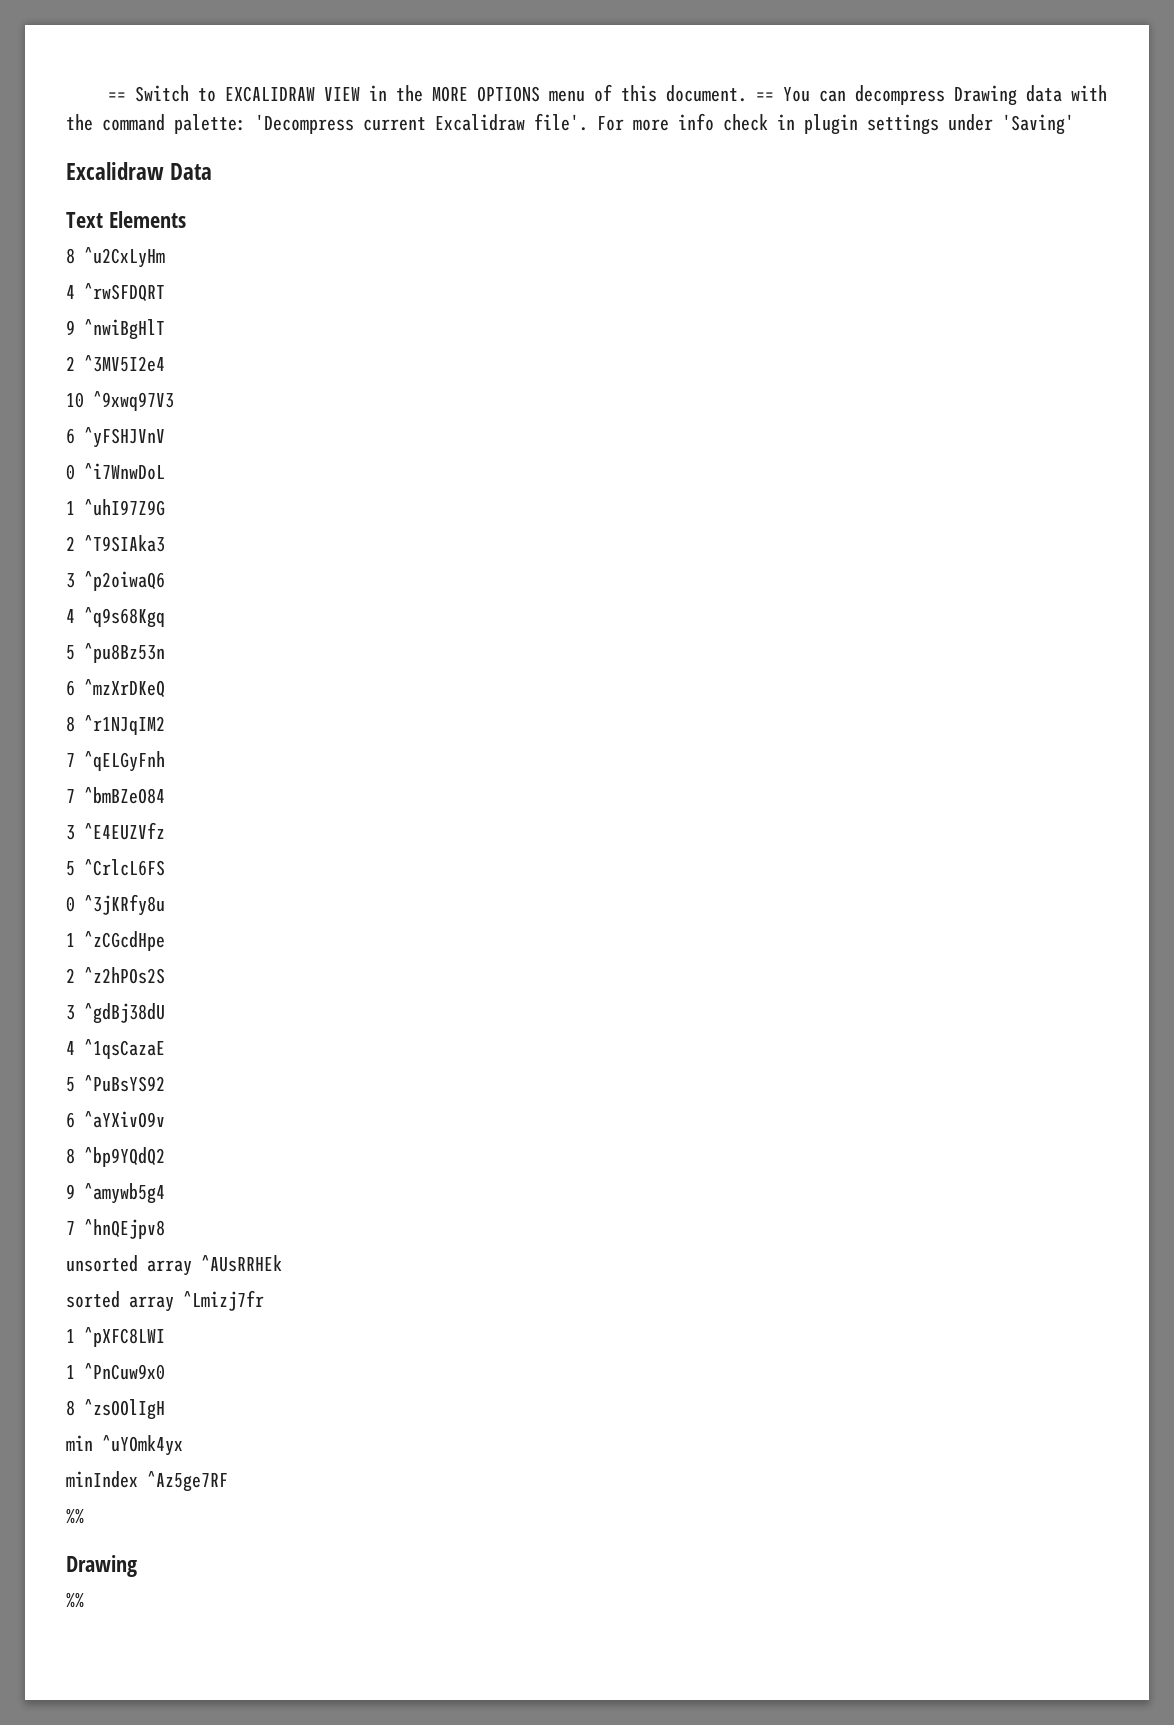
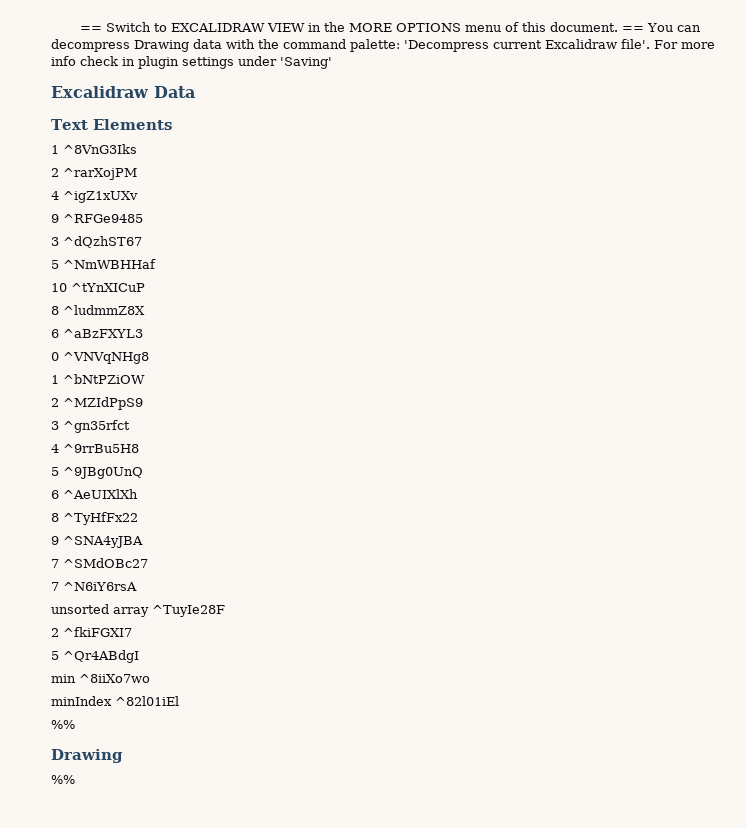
[66,247,165,268] [66,283,165,302] [66,319,165,340] [66,355,165,372] [66,391,174,411] [66,427,165,448] [66,463,165,480] [66,499,165,516] [66,535,165,552] [66,571,165,591] [66,607,165,628] [66,643,165,663] [66,679,165,698] [66,715,165,735] [66,751,165,772] [66,787,165,804] [66,822,165,840] [66,859,165,876] [66,894,165,916] [66,931,165,951] [66,967,165,984] [66,1003,165,1024] [66,1039,165,1059] [66,1075,165,1092] [66,1111,165,1128] [66,1147,165,1167] [66,1183,165,1204] [66,1219,165,1239] [66,1255,282,1276] [66,1290,264,1312] [66,1327,165,1347] [66,1363,165,1380] [66,1399,165,1420] 8 ^u2CxLyHm // 4 ^rwSFDQRT // 9 ^nwiBgHlT // 2 ^3MV5I2e4 // 10 ^9xwq97V3 // 6 ^yFSHJVnV // 0 ^i7WnwDoL // 1 ^uhI97Z9G // 2 ^T9SIAka3 // 3 ^p2oiwaQ6 // 4 ^q9s68Kgq // 5 ^pu8Bz53n // 6 ^mzXrDKeQ // 8 ^r1NJqIM2 // 7 ^qELGyFnh // 7 ^bmBZeO84 // 3 ^E4EUZVfz // 5 ^CrlcL6FS // 0 ^3jKRfy8u // 1 ^zCGcdHpe // 2 ^z2hPOs2S // 3 ^gdBj38dU // 4 ^1qsCazaE // 5 ^PuBsYS92 // 6 ^aYXivO9v // 8 ^bp9YQdQ2 // 9 ^amywb5g4 // 7 ^hnQEjpv8 // unsorted array ^AUsRRHEk // sorted array ^Lmizj7fr // 1 ^pXFC8LWI // 1 ^PnCuw9x0 // 8 ^zsOOlIgH -> [51,144,137,154] [51,168,137,180] [51,191,138,203] [51,214,143,223] [51,236,142,248] [51,259,156,269] [51,283,145,292] [51,305,145,315] [51,329,143,338] [51,352,149,364] [51,374,145,384] [51,397,143,410] [51,420,130,433] [51,444,139,453] [51,467,143,479] [51,489,138,499] [51,512,138,525] [51,536,143,548] [51,558,148,568] [51,582,137,591] [51,604,225,617] [51,627,132,637] [51,650,139,663] 1 ^8VnG3Iks // 2 ^rarXojPM // 4 ^igZ1xUXv // 9 ^RFGe9485 // 3 ^dQzhST67 // 5 ^NmWBHHaf // 10 ^tYnXICuP // 8 ^ludmmZ8X // 6 ^aBzFXYL3 // 0 ^VNVqNHg8 // 1 ^bNtPZiOW // 2 ^MZIdPpS9 // 3 ^gn35rfct // 4 ^9rrBu5H8 // 5 ^9JBg0UnQ // 6 ^AeUIXlXh // 8 ^TyHfFx22 // 9 ^SNA4yJBA // 7 ^SMdOBc27 // 7 ^N6iY6rsA // unsorted array ^TuyIe28F // 2 ^fkiFGXI7 // 5 ^Qr4ABdgI
[102,1435,183,1456] ^uYOmk4yx -> [79,674,150,683] ^8iiXo7wo
[147,1471,228,1492] ^Az5ge7RF -> [115,696,179,706] ^82l01iEl

